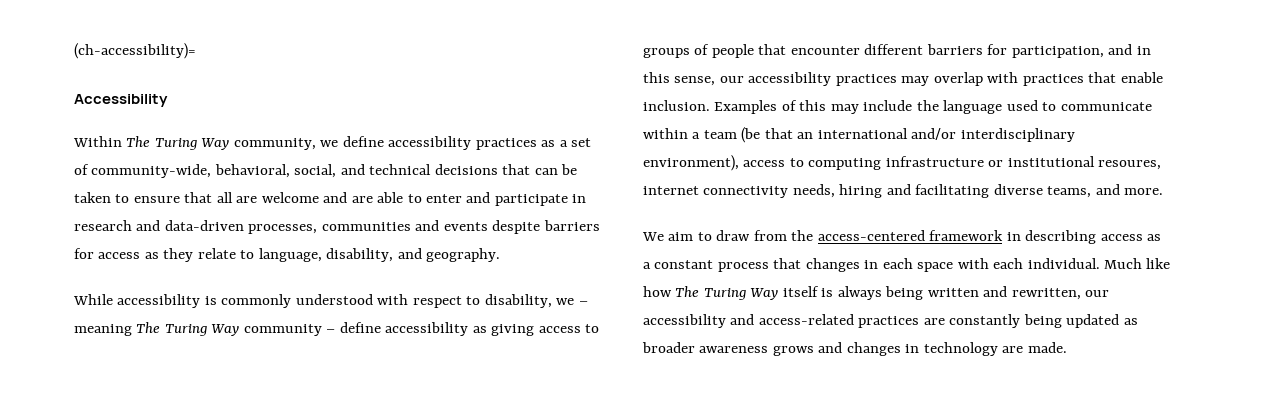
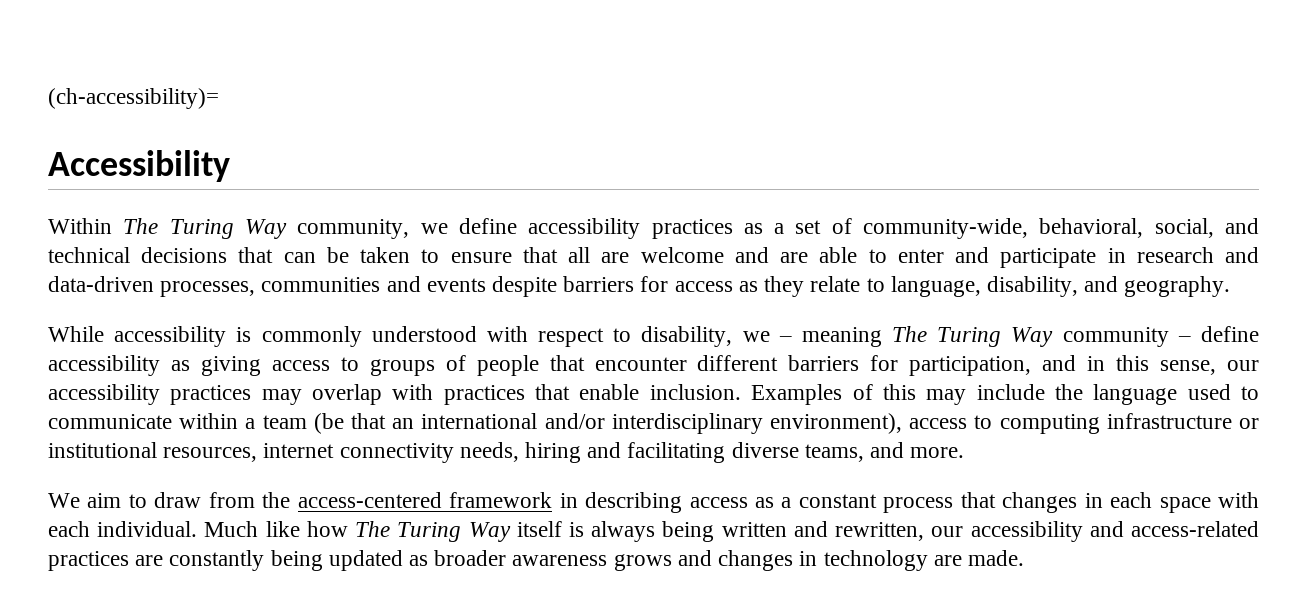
[1098,160,1162,170] resoures, -> [163,447,258,462] resources,

